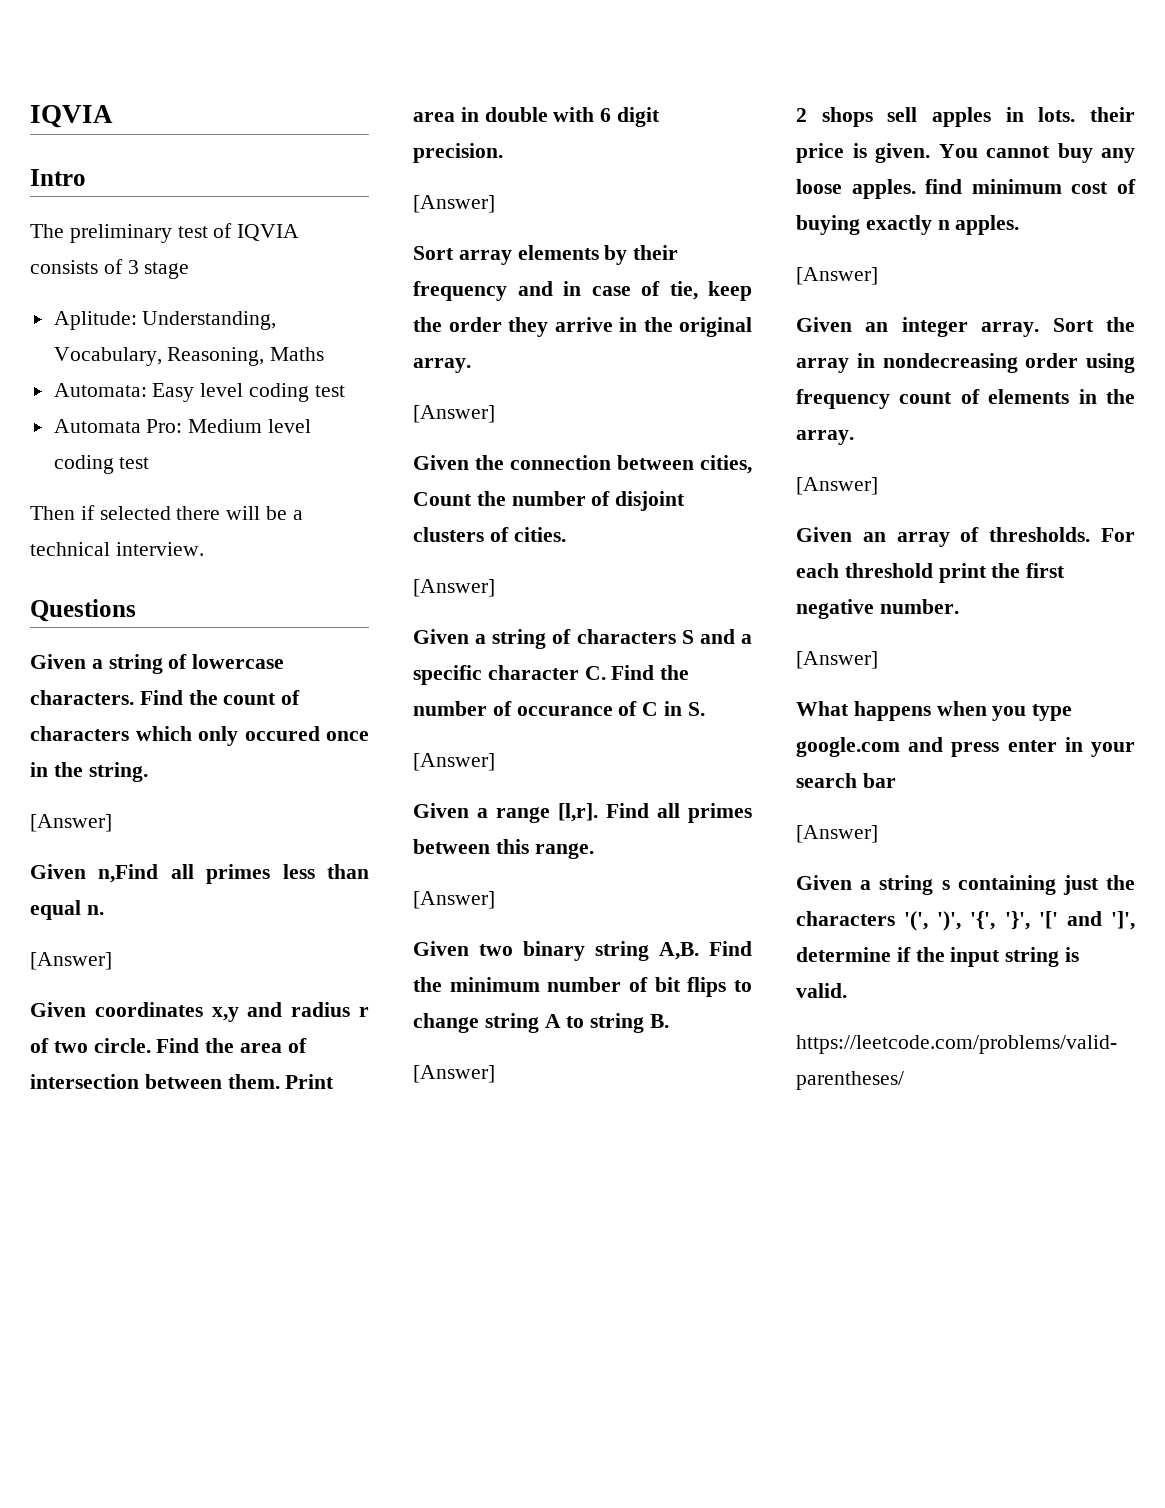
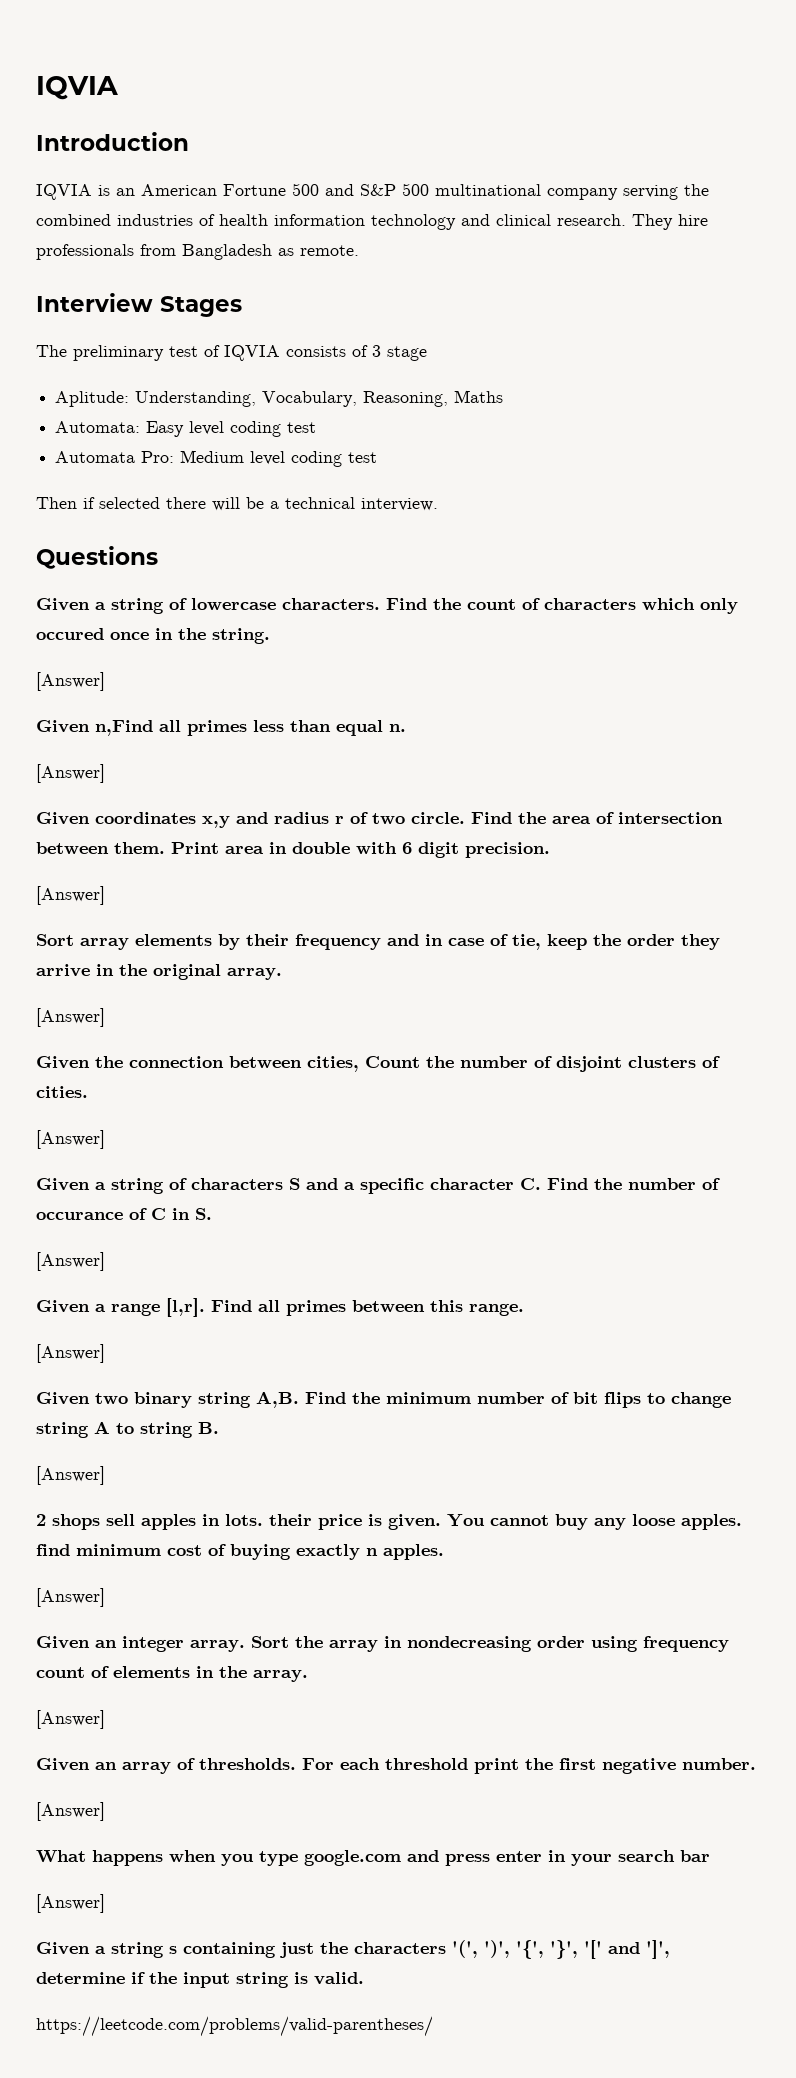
[30,169,86,186] Intro -> [36,132,189,151] [36,183,709,200] [36,214,708,230] [36,244,359,260] [36,293,242,317] Introduction // IQVIA is an American Fortune 500 and S&P 500 multinational company serving the combined industries of health information technology and clinical research. They hire professionals from Bangladesh as remote. // Interview Stages

